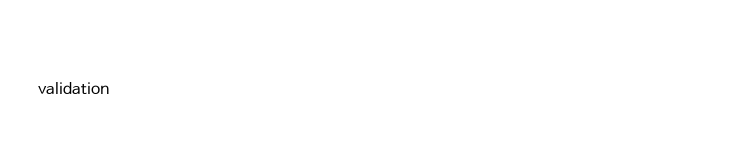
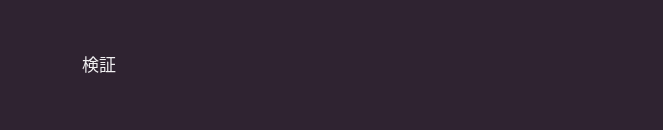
[38,82,109,95] validation -> [82,56,116,73] 検証

